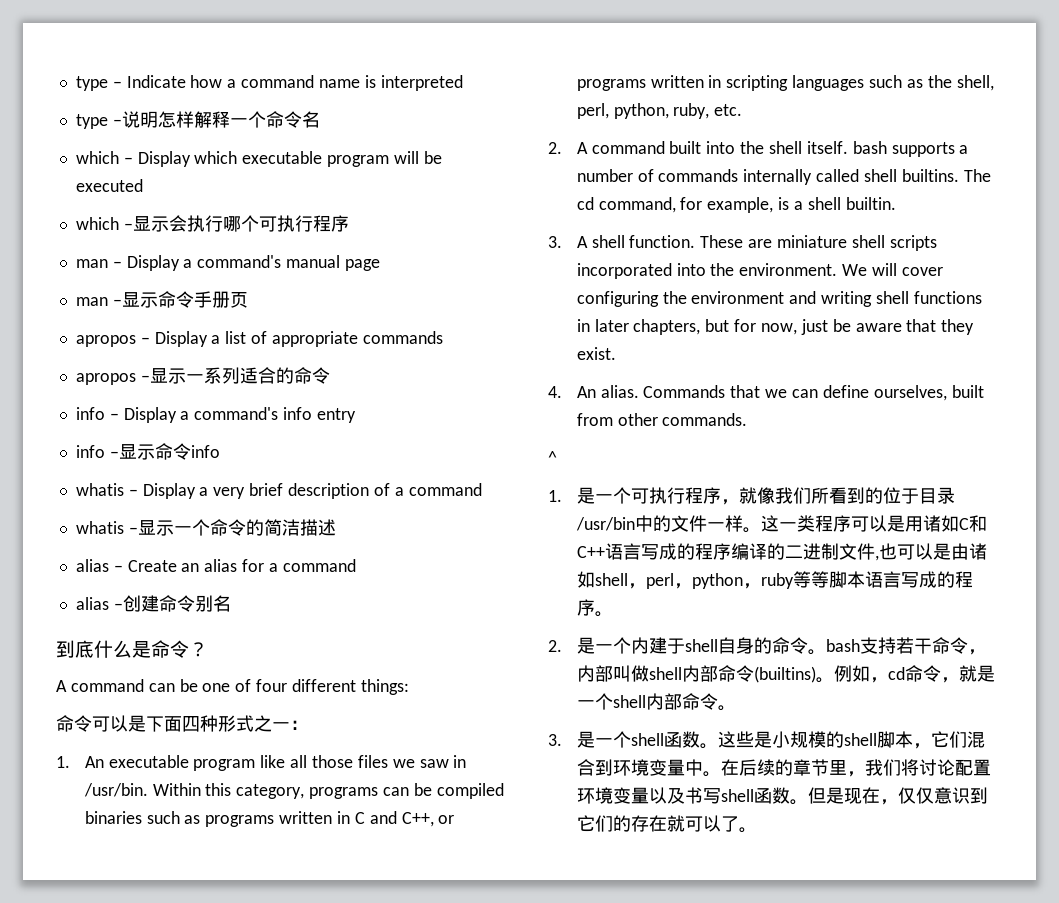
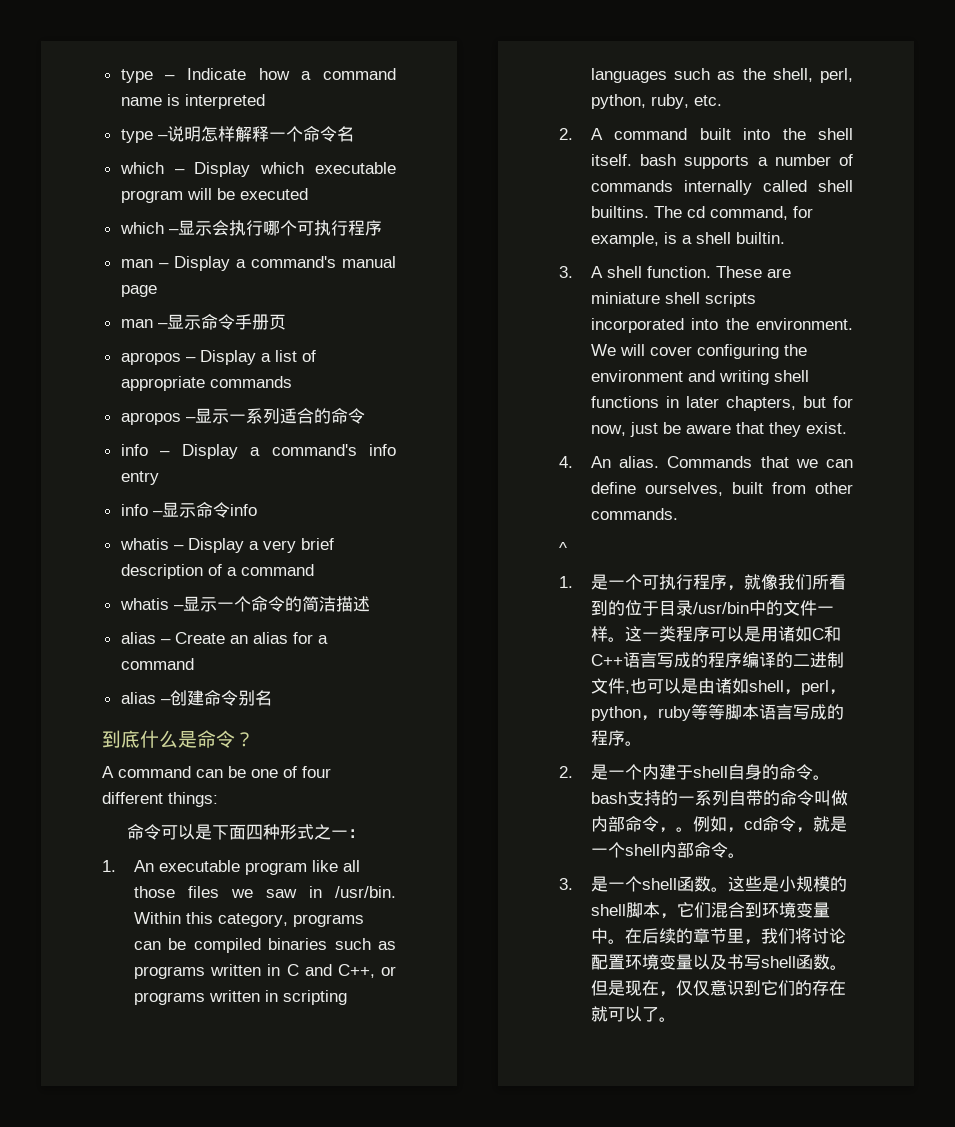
[895,637,986,655] [576,665,816,683] 若干命令，内部叫做shell内部命令(builtins) -> [661,790,849,806] [591,816,677,833] 的一系列自带的命令叫做内部命令，

